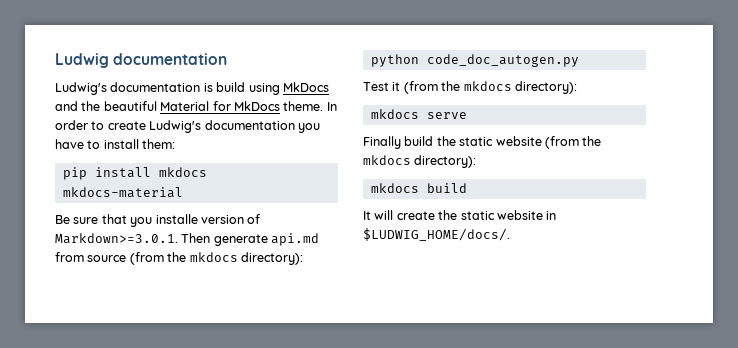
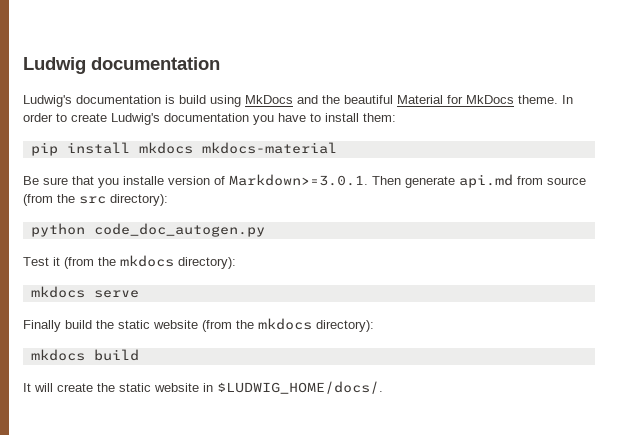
[189,252,238,262] mkdocs -> [79,196,106,204] src

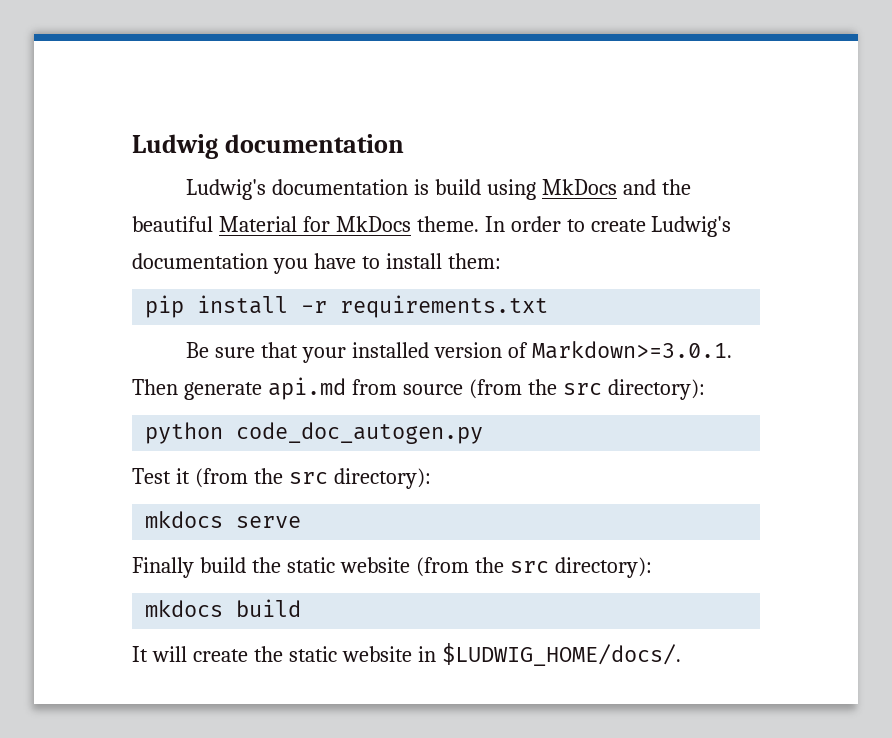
[138,142,337,154] mkdocs mkdocs-material -> [301,295,549,318] -r requirements.txt
[98,176,164,188] you installe -> [302,342,430,363] your installed
[120,255,174,267] mkdocs -> [288,472,328,484] src
[258,318,312,330] mkdocs -> [509,561,549,573] src

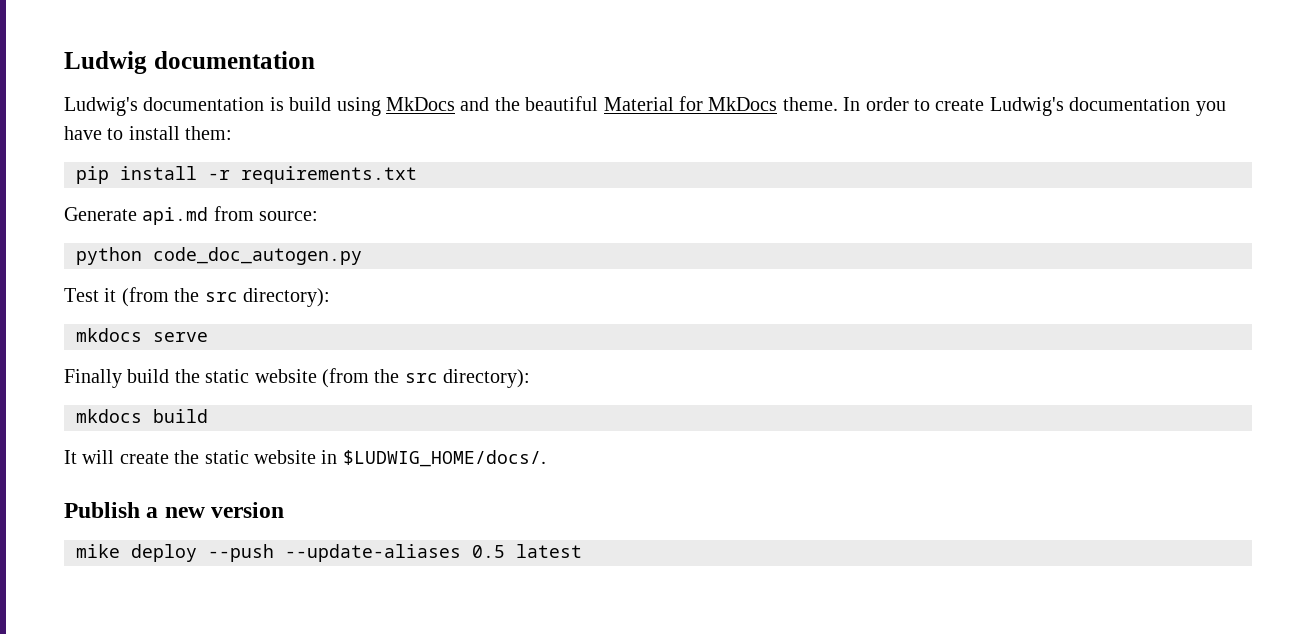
[186,341,733,363] [132,377,705,400] Be sure that your installed version of Markdown>=3.0.1. Then generate api.md from source (from the src directory): -> [64,206,319,225] Generate api.md from source:
(681, 654) none -> [64,502,285,518] [76,544,582,562] // Publish a new version // mike deploy --push --update-aliases 0.5 latest

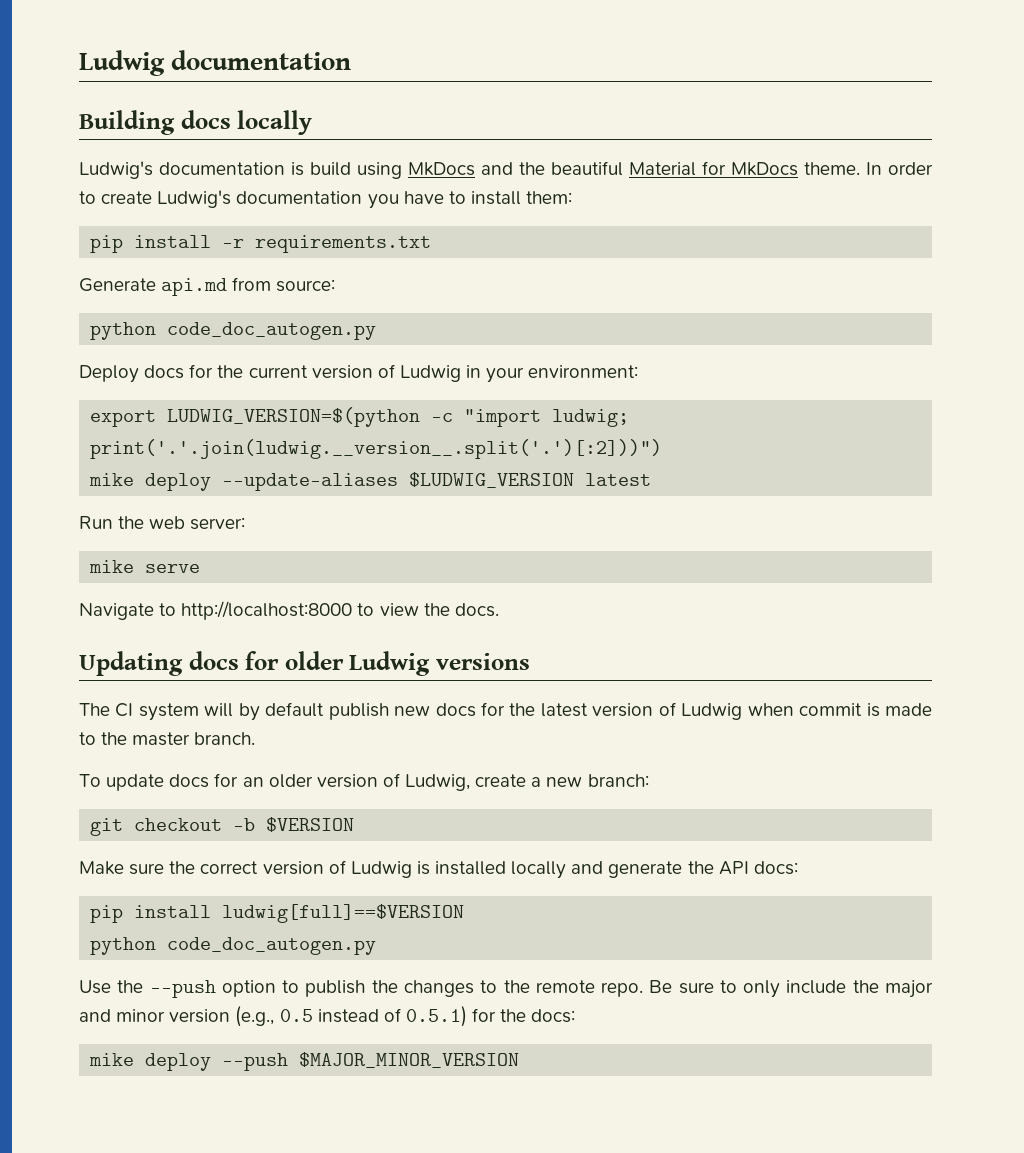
(315, 60) none -> [79,110,313,135] // Building docs locally
[64,287,330,307] [76,328,208,342] [64,368,531,388] [76,409,208,423] [64,450,546,467] [64,502,285,518] Test it (from the src directory): // mkdocs serve // Finally build the static website (from the src directory): // mkdocs build // It will create the static website in $LUDWIG_HOME/docs/. // Publish a new version -> [79,364,639,383] [90,407,630,427] [90,439,663,459] [89,472,652,491] [79,516,246,530] [89,560,201,573] [79,601,499,620] [79,651,531,676] [79,702,933,721] [79,732,256,746] [79,773,649,791] [90,817,355,836] [79,860,798,879] [90,904,465,923] [90,937,377,955] [79,980,934,998] [79,1006,576,1027] Deploy docs for the current version of Ludwig in your environment: // export LUDWIG_VERSION=$(python -c "import ludwig; print('.'.join(ludwig.__version__.split('.')[:2]))") // mike deploy --update-aliases $LUDWIG_VERSION latest // Run the web server: // mike serve // Navigate to http://localhost:8000 to view the docs. // Updating docs for older Ludwig versions // The CI system will by default publish new docs for the latest version of Ludwig when commit is made to the master branch. // To update docs for an older version of Ludwig, create a new branch: // git checkout -b $VERSION // Make sure the correct version of Ludwig is installed locally and generate the API docs: // pip install ludwig[full]==$VERSION // python code_doc_autogen.py // Use the --push option to publish the changes to the remote repo. Be sure to only include the major and minor version (e.g., 0.5 instead of 0.5.1) for the docs:
[285,544,582,562] --update-aliases 0.5 latest -> [299,1052,520,1068] $MAJOR_MINOR_VERSION

